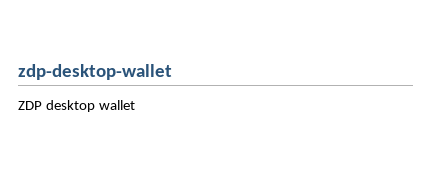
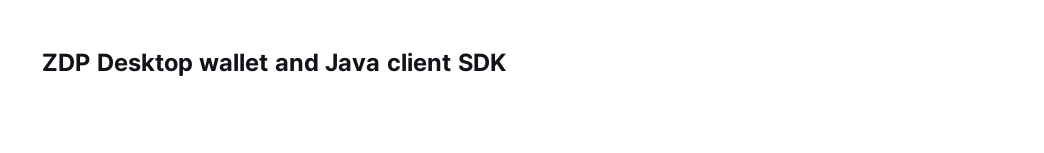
[18,64,172,80] [18,100,135,112] zdp-desktop-wallet // ZDP desktop wallet -> [42,52,506,76] ZDP Desktop wallet and Java client SDK

